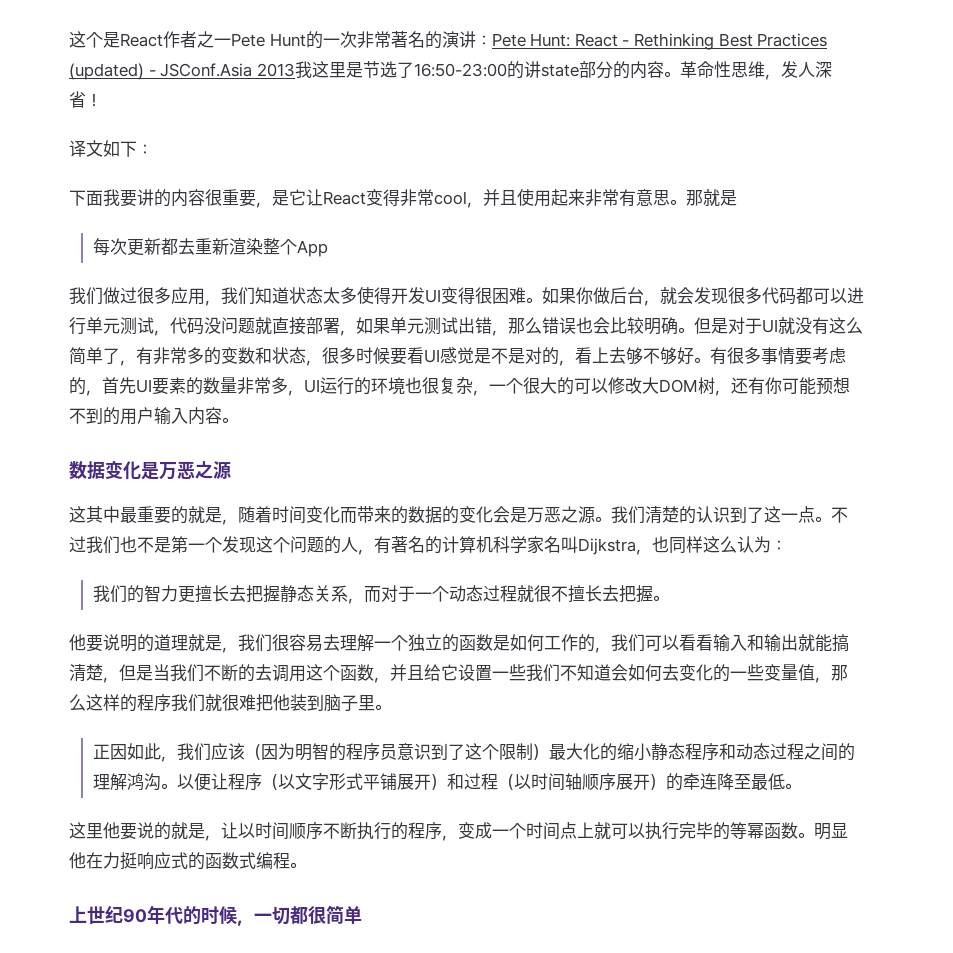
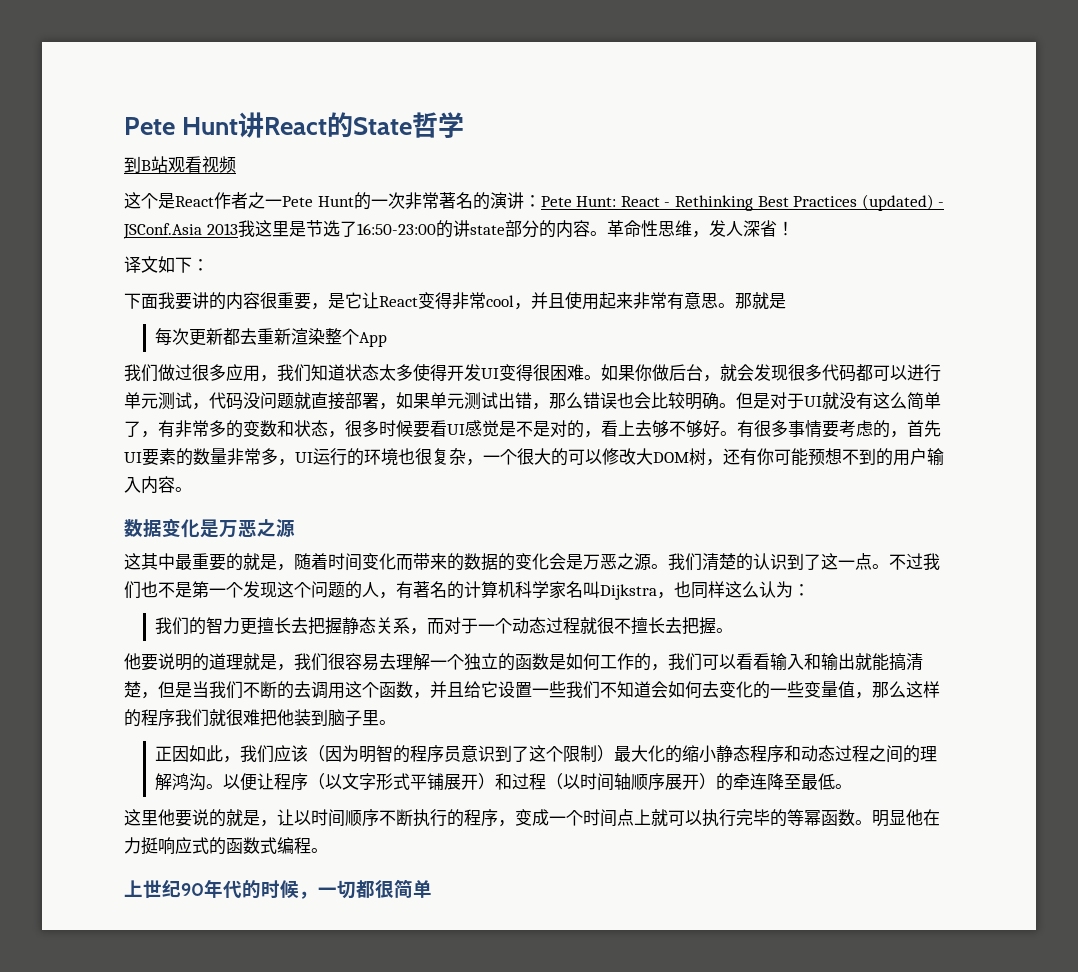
(69, 39) none -> [124,112,465,138] [124,156,236,173] Pete Hunt讲React的State哲学 // 到B站观看视频 //

